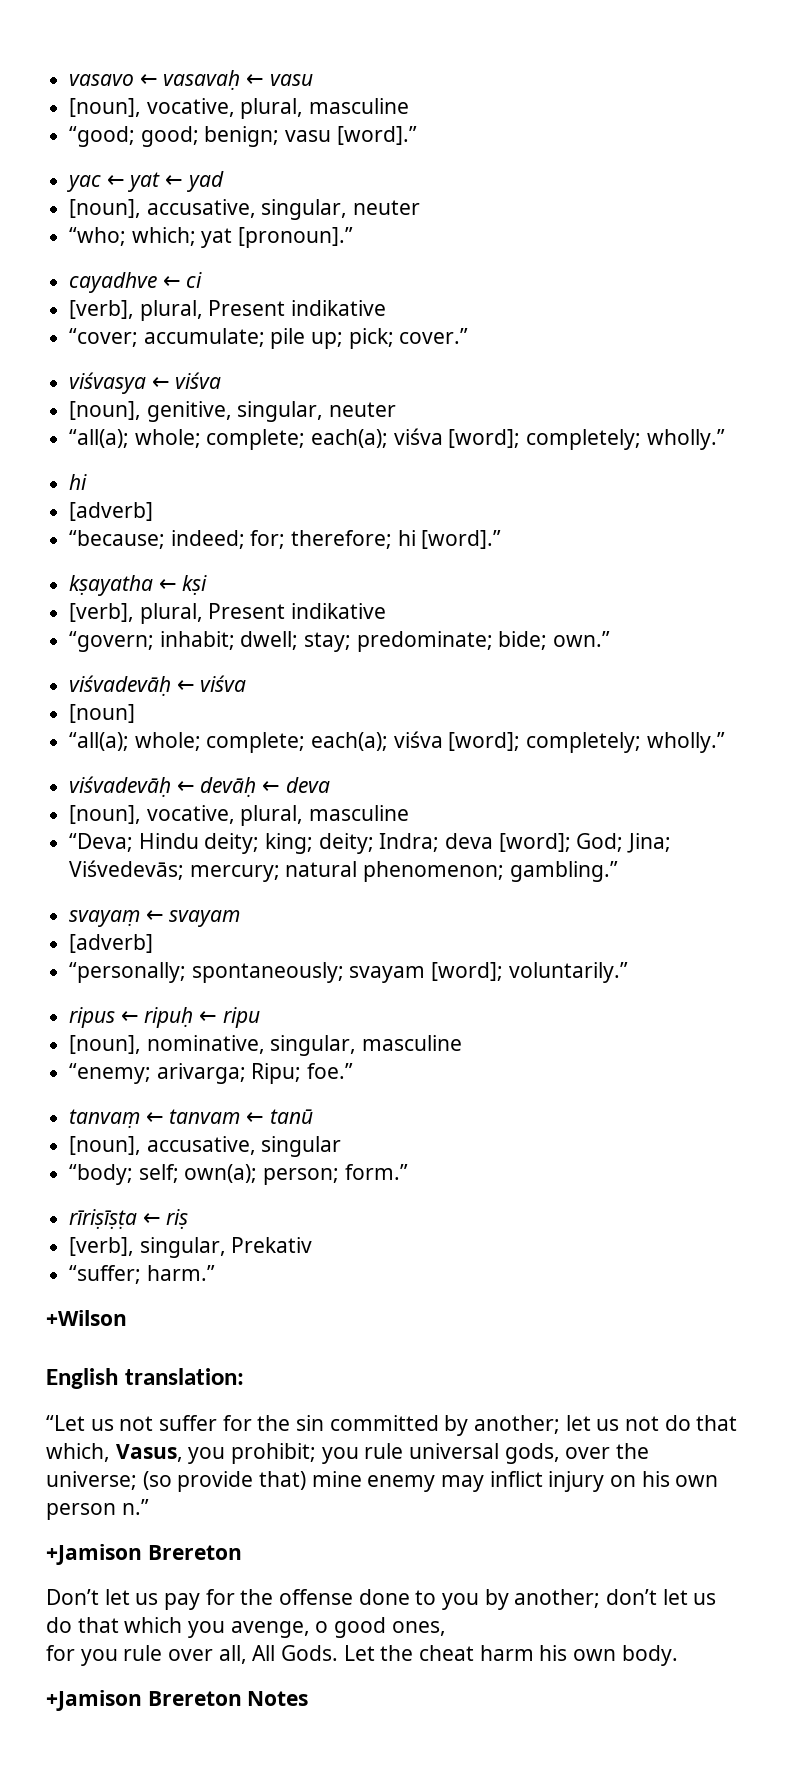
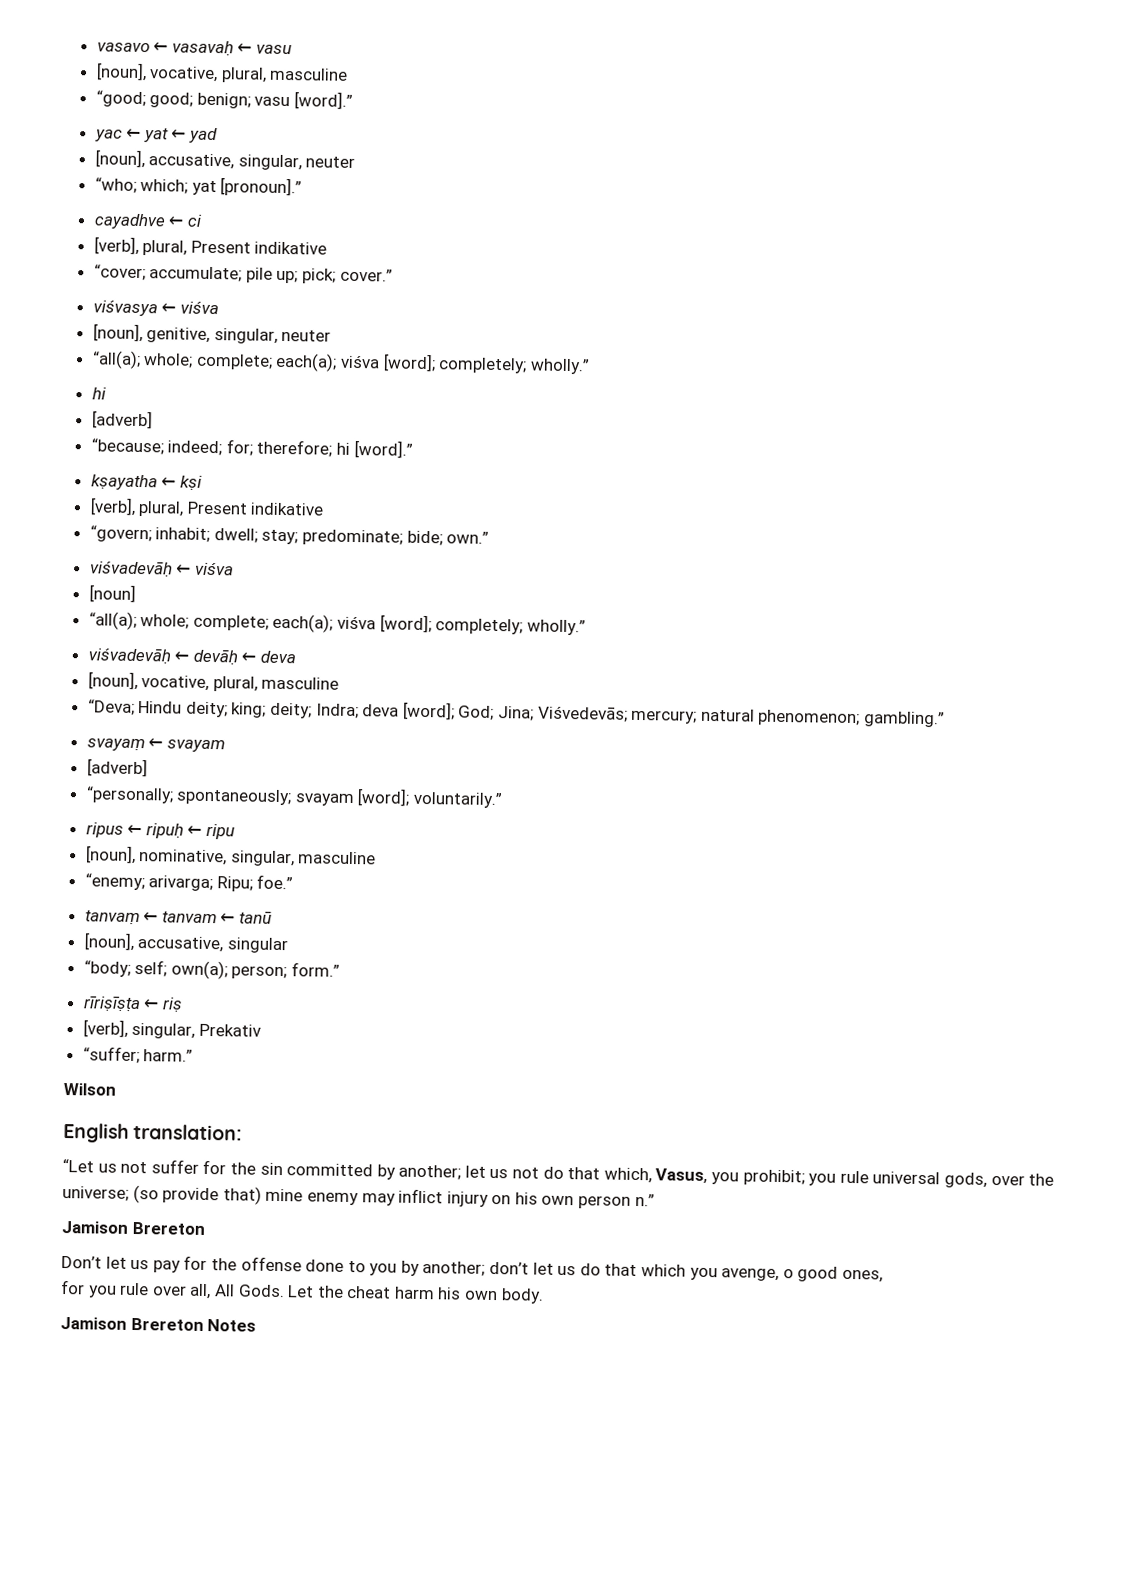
[46,1310,127,1326] +Wilson -> [63,1083,116,1096] Wilson
[46,1544,142,1565] +Jamison -> [61,1220,128,1234] Jamison
[46,1690,142,1711] +Jamison -> [60,1316,127,1330] Jamison

